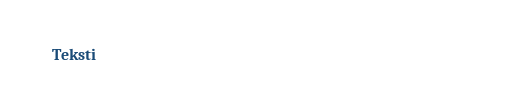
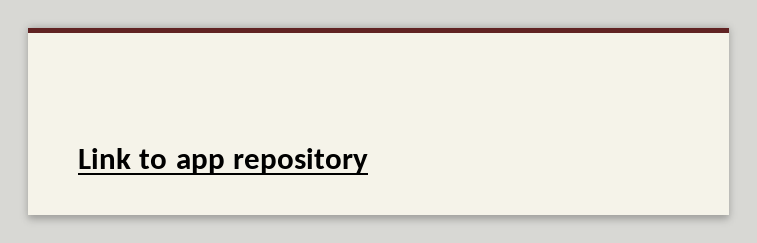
[52,48,96,60] Teksti -> [78,148,369,174] Link to app repository

